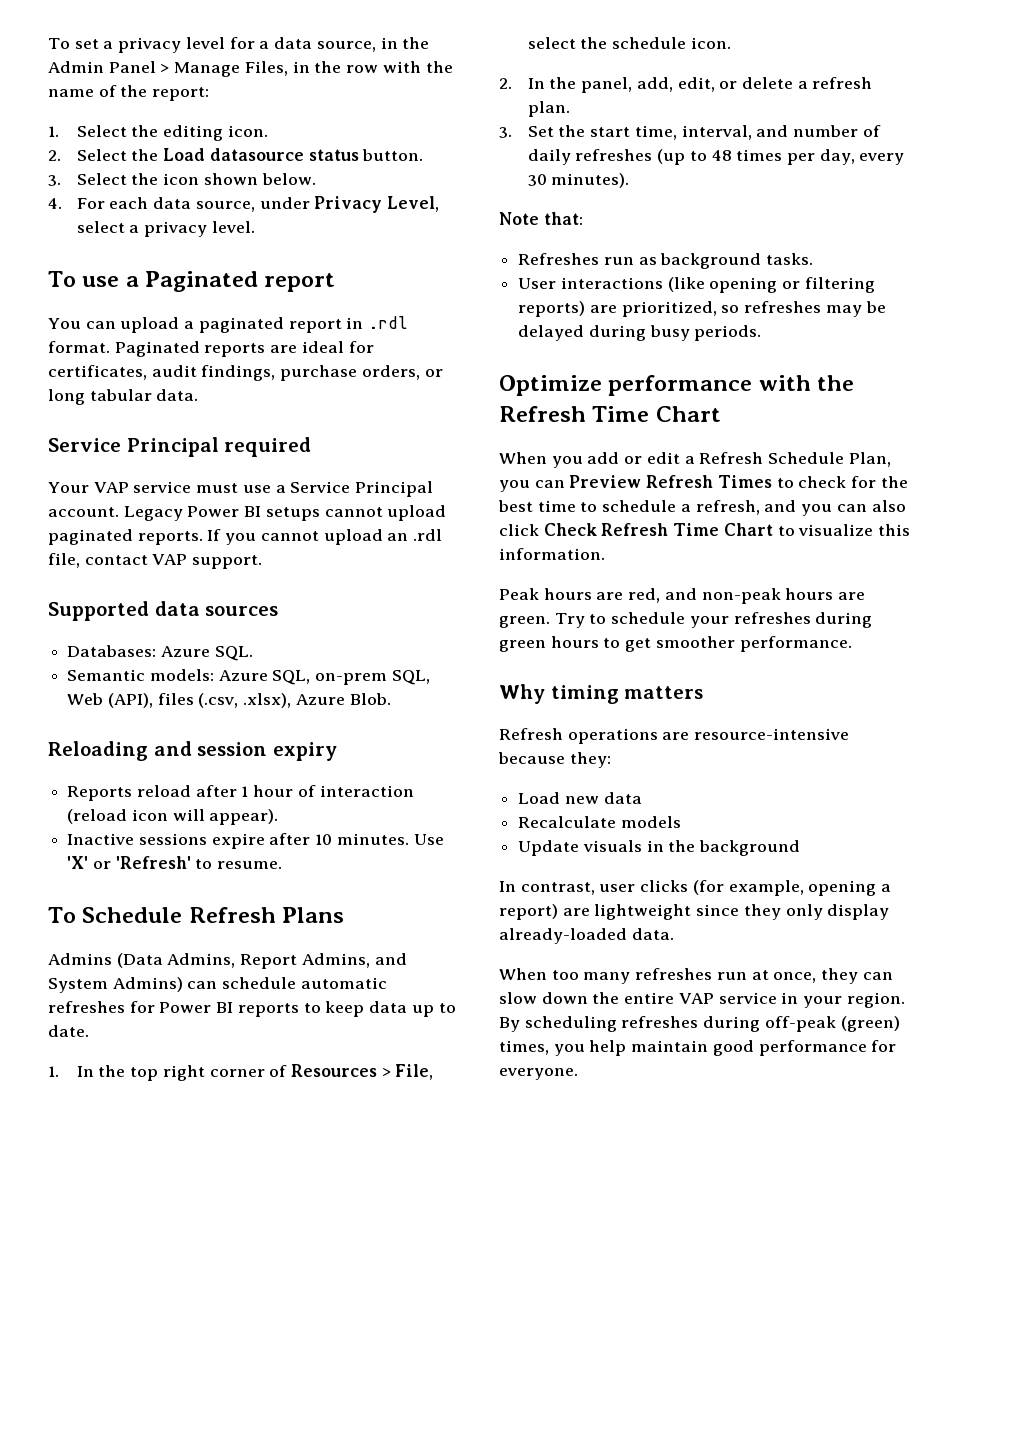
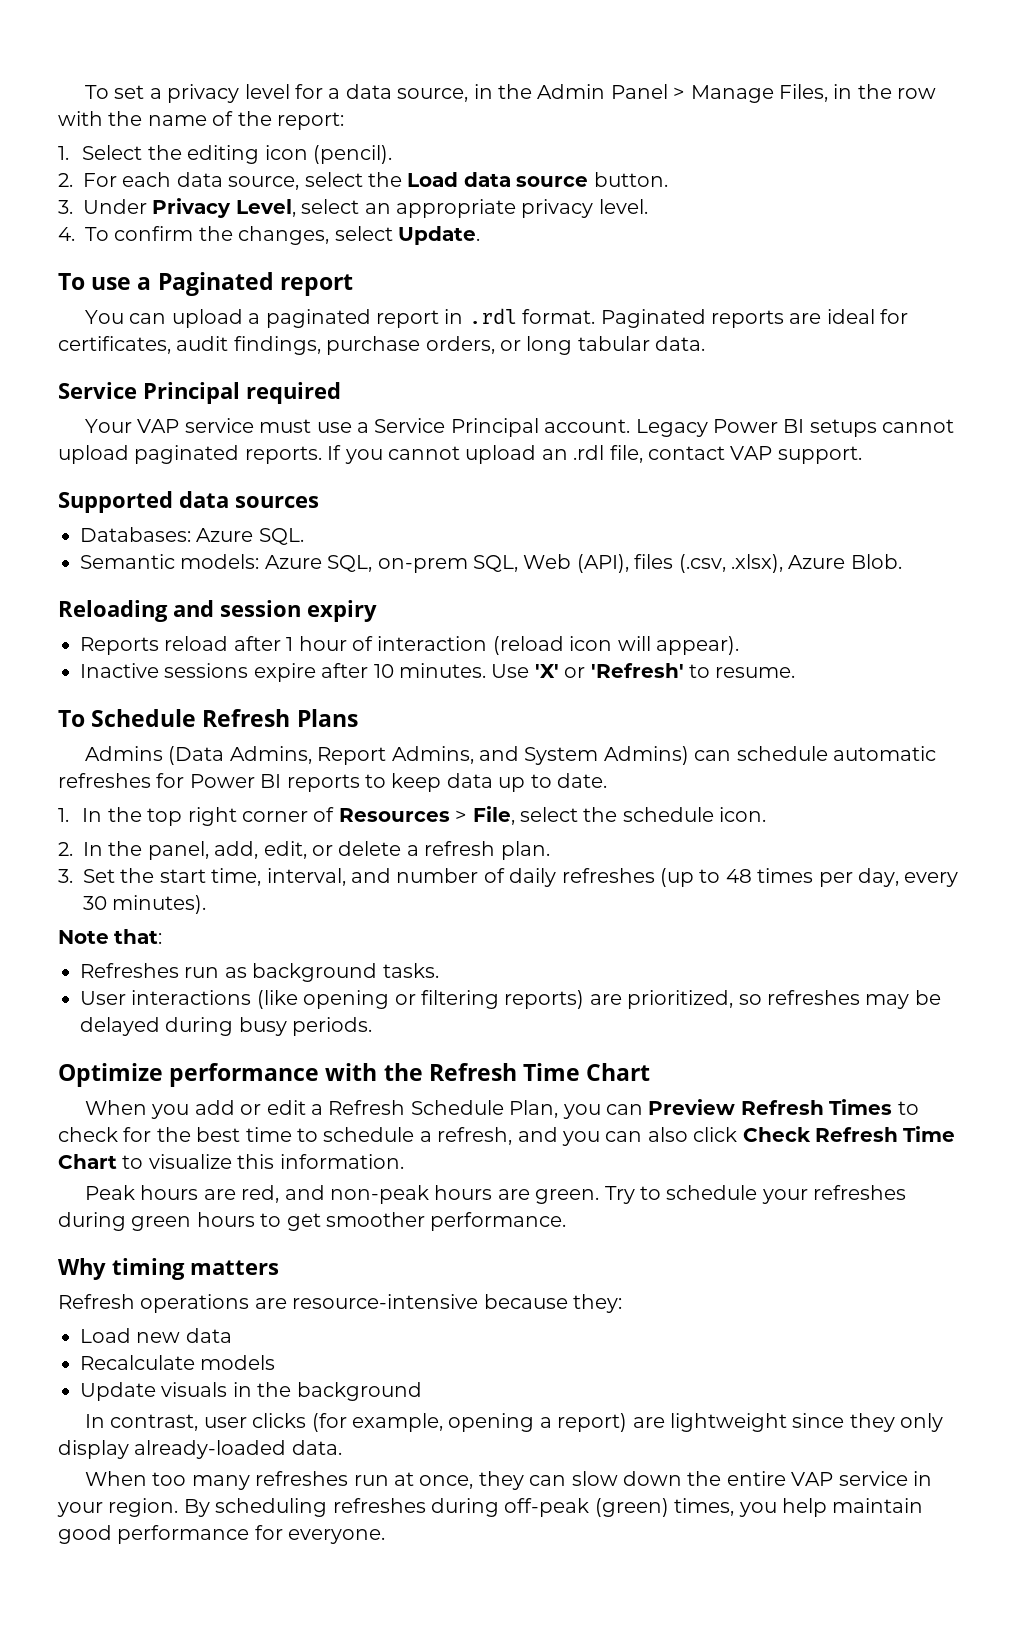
[227,125,268,137] [48,148,424,161] [48,173,316,186] [48,197,310,212] icon. // 2. Select the Load datasource status button. // 3. Select the icon shown below. // 4. For each data source, under -> [264,145,392,164] [58,172,668,190] [58,199,147,214] icon (pencil). // 2. For each data source, select the Load data source button. // 3. Under
[129,225,140,233] a -> [364,199,516,218] an appropriate
(255, 227) none -> [58,226,480,245] // 4. To confirm the changes, select Update.

